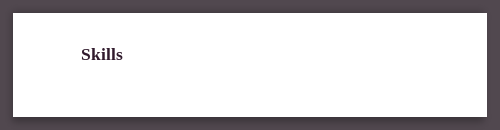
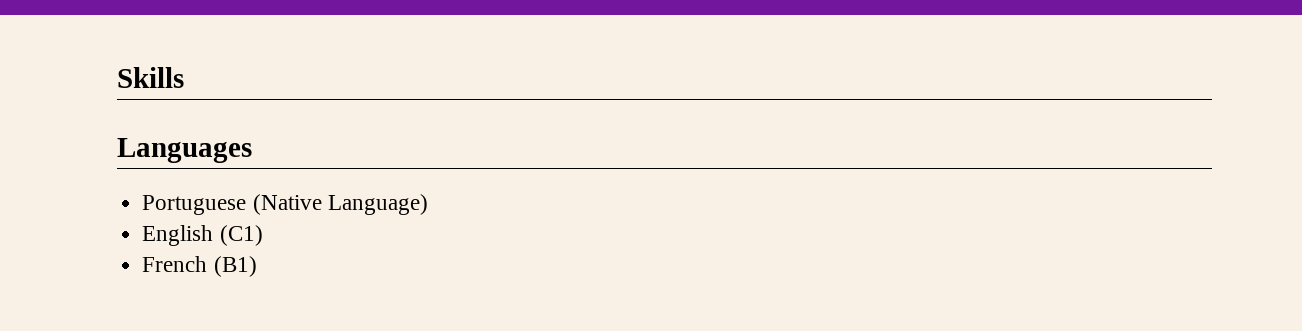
(123, 54) none -> [117,138,252,163] [142,194,428,215] [142,225,263,246] [142,256,257,277] // Languages // Portuguese (Native Language) // English (C1) // French (B1)

